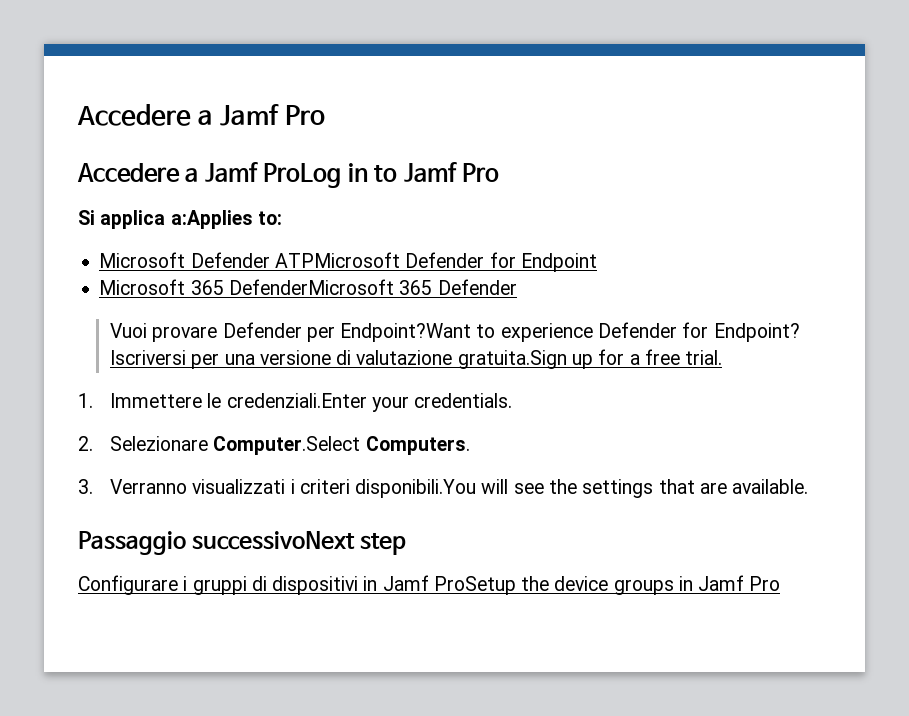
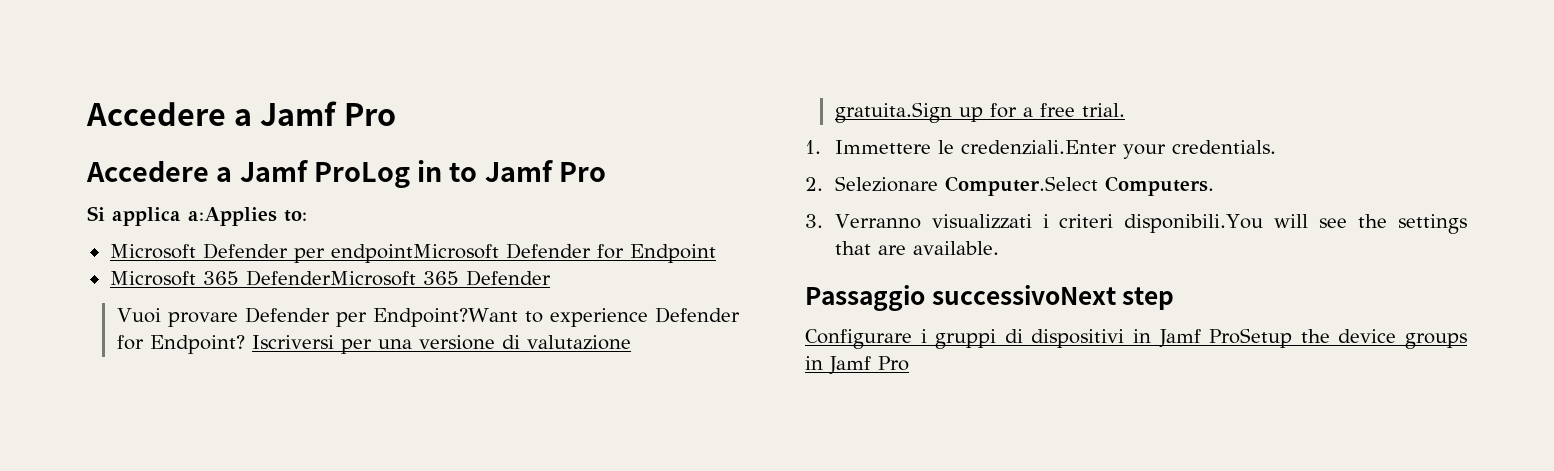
[274,252,400,268] ATPMicrosoft -> [293,244,499,263] per endpointMicrosoft

